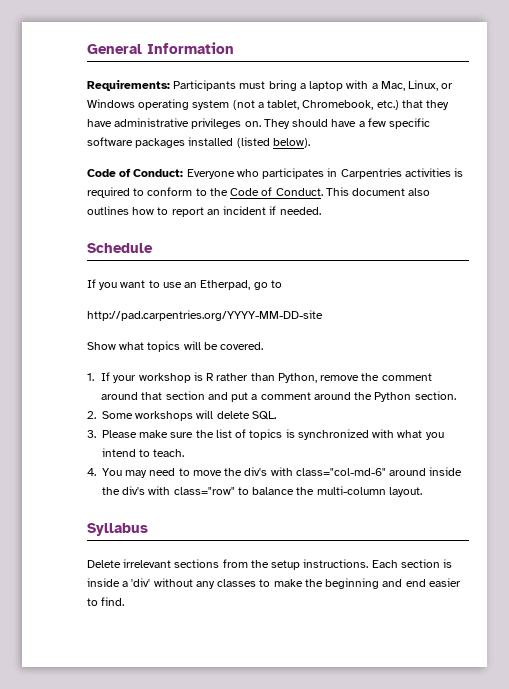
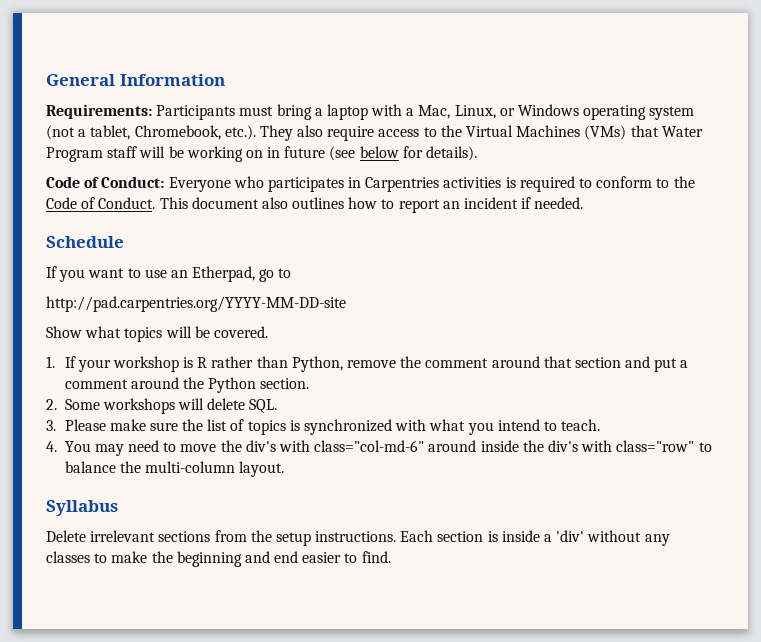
[376,100,450,110] [87,118,431,129] [87,137,310,148] etc.) that they have administrative privileges on. They should have a few specific software packages installed (listed below). -> [224,125,703,141] [46,146,478,162] etc.). They also require access to the Virtual Machines (VMs) that Water Program staff will be working on in future (see below for details).

